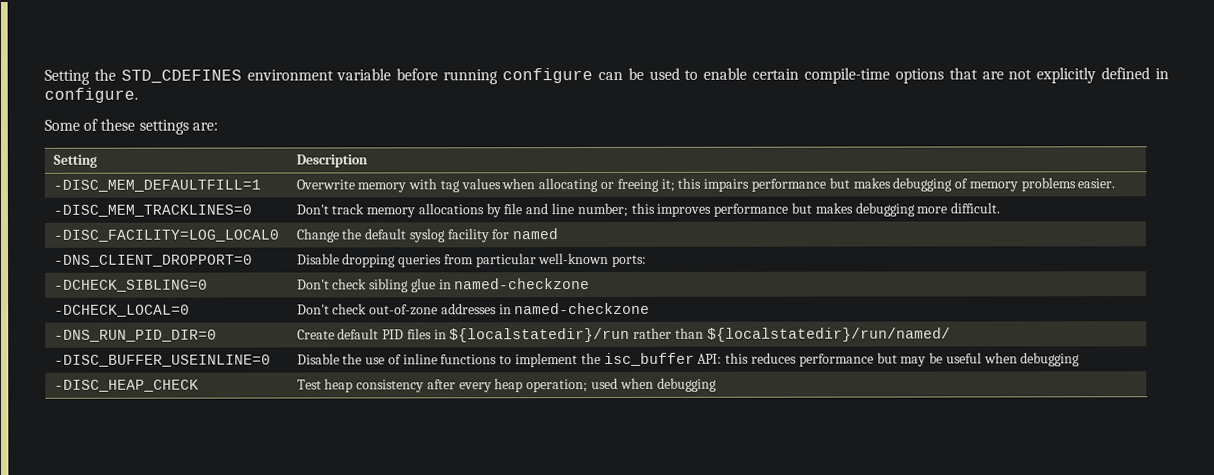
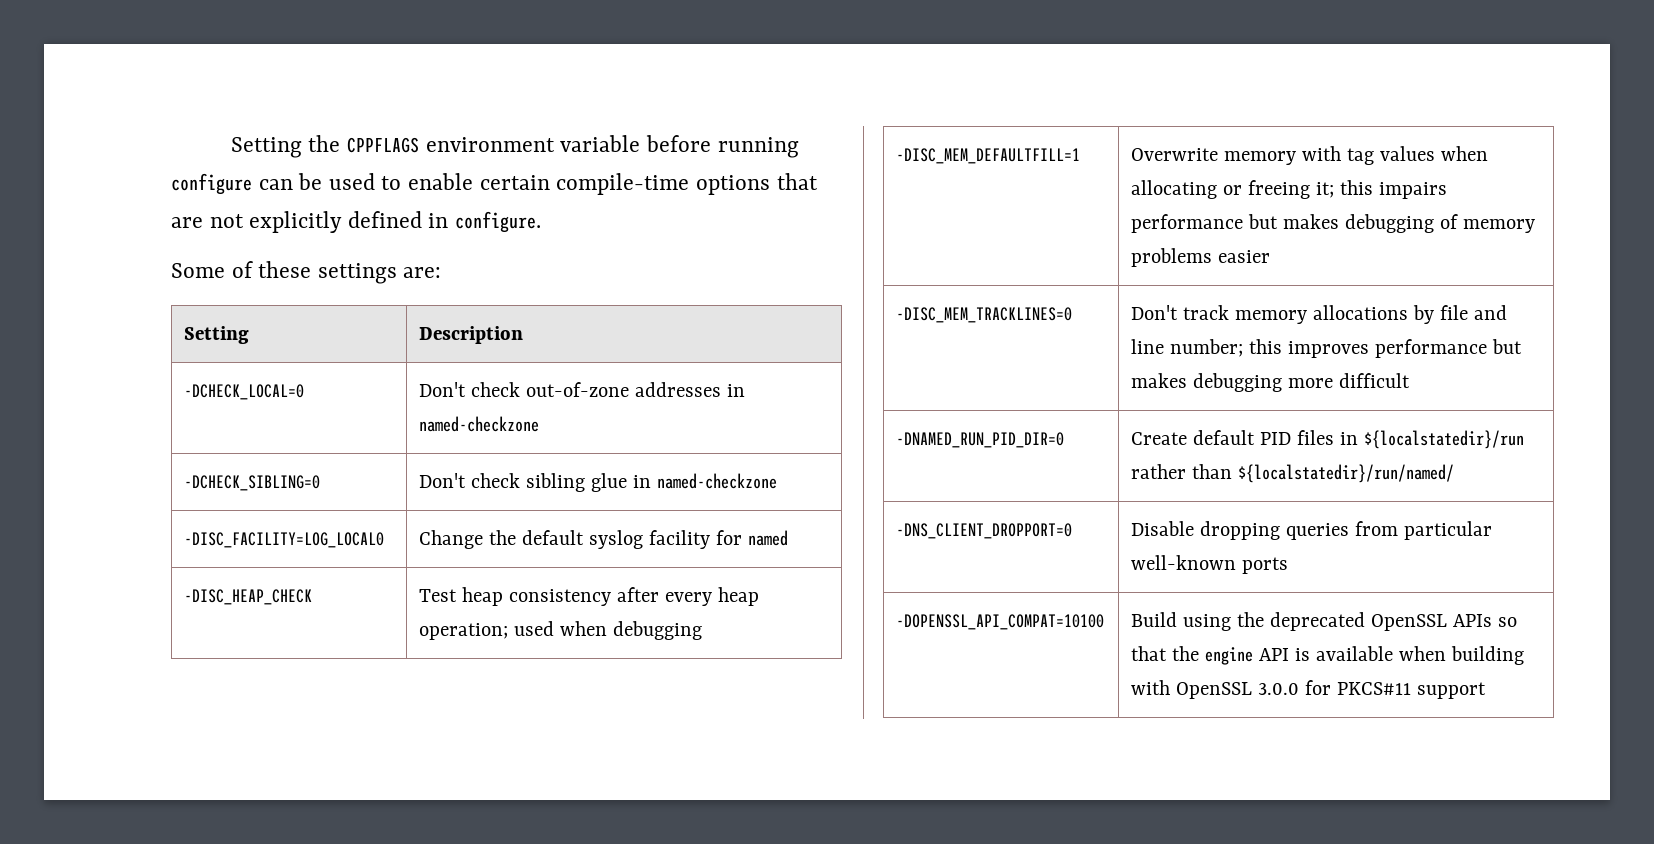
[120,69,242,84] STD_CDEFINES -> [347,137,420,153] CPPFLAGS
(368, 161) none -> [184,384,305,400] [419,382,746,397] [419,416,540,432] [184,475,321,491] [419,473,778,492] [184,532,385,548] [419,530,789,549] [184,589,313,605] [419,587,760,606] [419,621,703,640] // -DCHECK_LOCAL=0 | Don't check out-of-zone addresses in named-checkzone // -DCHECK_SIBLING=0 | Don't check sibling glue in named-checkzone // -DISC_FACILITY=LOG_LOCAL0 | Change the default syslog facility for named // -DISC_HEAP_CHECK | Test heap consistency after every heap operation; used when debugging
[1077,178,1116,189] easier. -> [1218,250,1271,263] easier
[950,202,1001,214] [52,229,280,242] [295,228,560,243] [53,254,253,267] [296,252,648,268] [53,279,208,292] [296,278,591,293] [53,304,190,317] [296,302,651,316] [53,329,217,342] difficult. // -DISC_FACILITY=LOG_LOCAL0 | Change the default syslog facility for named // -DNS_CLIENT_DROPPORT=0 | Disable dropping queries from particular well-known ports: // -DCHECK_SIBLING=0 | Don't check sibling glue in named-checkzone // -DCHECK_LOCAL=0 | Don't check out-of-zone addresses in named-checkzone // -DNS_RUN_PID_DIR=0 -> [1339,373,1411,388] [896,432,1065,448] difficult // -DNAMED_RUN_PID_DIR=0
[53,354,271,367] [296,352,1081,368] [53,379,199,392] [296,377,717,393] -DISC_BUFFER_USEINLINE=0 | Disable the use of inline functions to implement the isc_buffer API: this reduces performance but may be useful when debugging // -DISC_HEAP_CHECK | Test heap consistency after every heap operation; used when debugging -> [896,523,1073,539] [1131,521,1493,540] [1131,555,1289,574] [896,614,1105,630] [1131,612,1518,631] [1131,646,1525,665] [1131,680,1487,699] -DNS_CLIENT_DROPPORT=0 | Disable dropping queries from particular well-known ports // -DOPENSSL_API_COMPAT=10100 | Build using the deprecated OpenSSL APIs so that the engine API is available when building with OpenSSL 3.0.0 for PKCS#11 support

